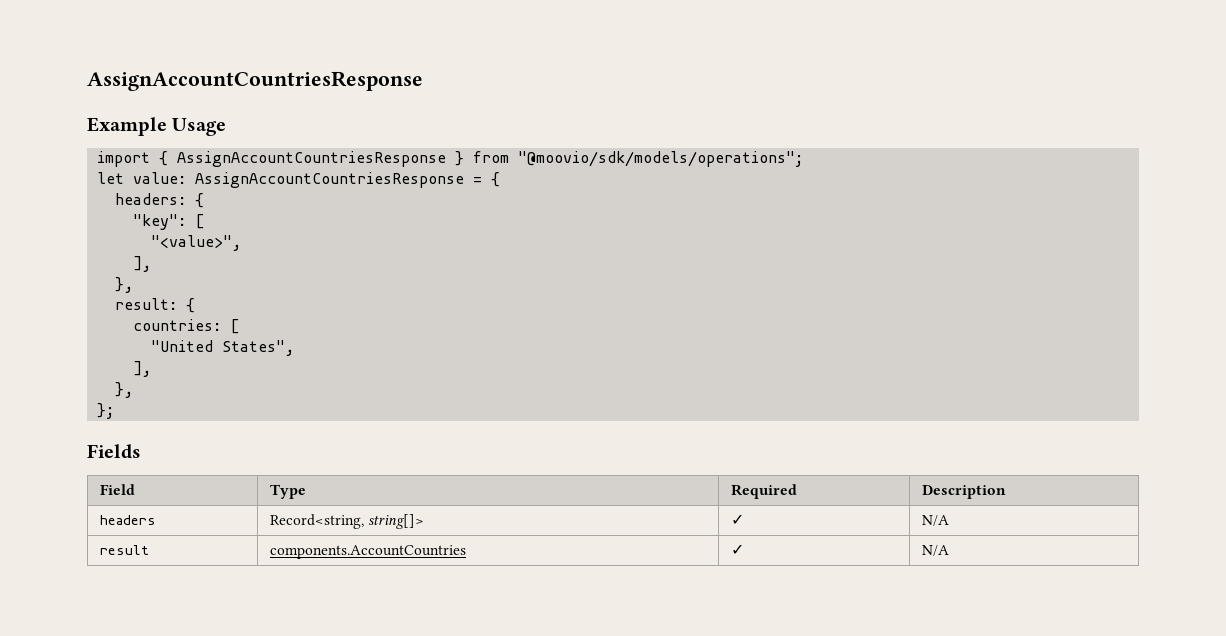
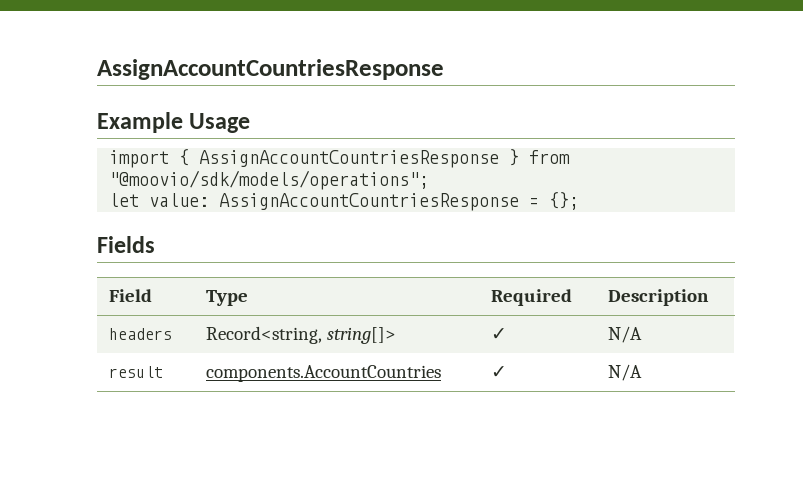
[491,172,501,187] [115,193,205,208] [133,214,205,230] [151,235,242,251] [133,256,152,272] [115,277,134,293] [115,298,196,313] [133,319,240,334] [151,340,295,356] [133,361,152,377] [115,382,134,398] [97,403,115,419] { // headers: { // "key": [ // "<value>", // ], // }, // result: { // countries: [ // "United States", // ], // }, // }; -> [549,192,580,210] {};

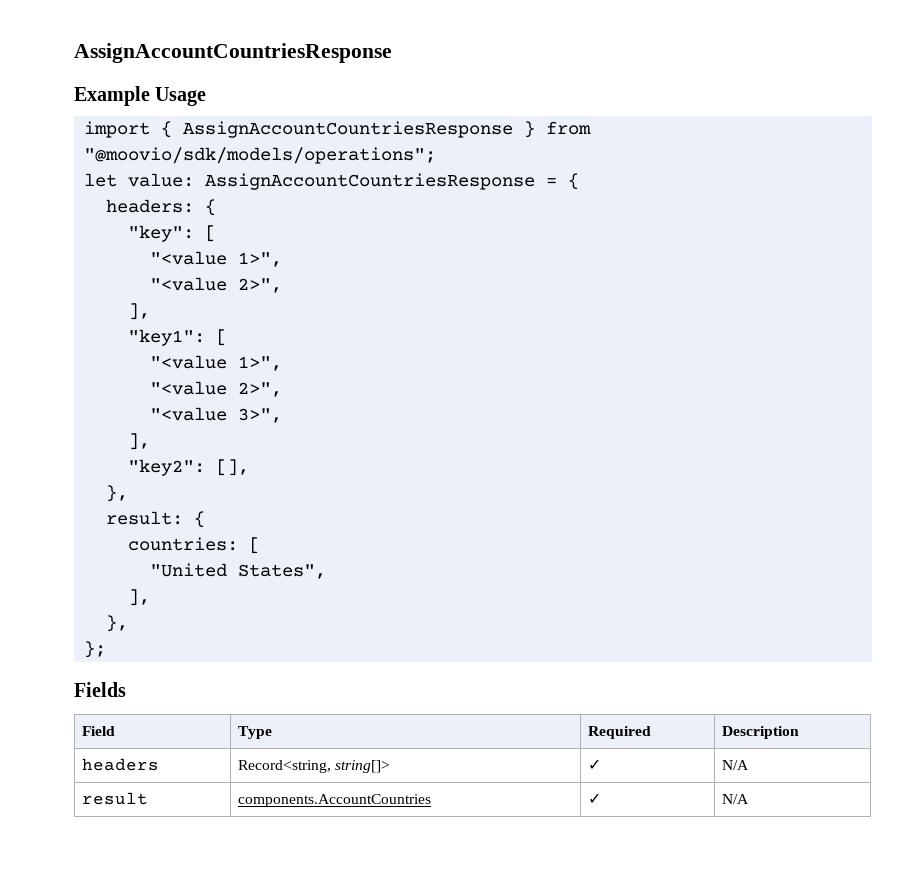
[549,192,580,210] {}; -> [568,173,580,190] [106,199,217,216] [128,225,217,242] [150,251,283,267] [150,277,283,293] [128,303,151,320] [128,329,228,346] [150,355,283,371] [150,381,283,397] [150,407,283,423] [128,433,151,450] [128,459,250,476] [106,485,129,502] [106,511,206,528] [128,537,261,554] [150,563,327,579] [128,589,151,606] [106,615,129,632] [84,641,107,658] { // headers: { // "key": [ // "<value 1>", // "<value 2>", // ], // "key1": [ // "<value 1>", // "<value 2>", // "<value 3>", // ], // "key2": [], // }, // result: { // countries: [ // "United States", // ], // }, // };

